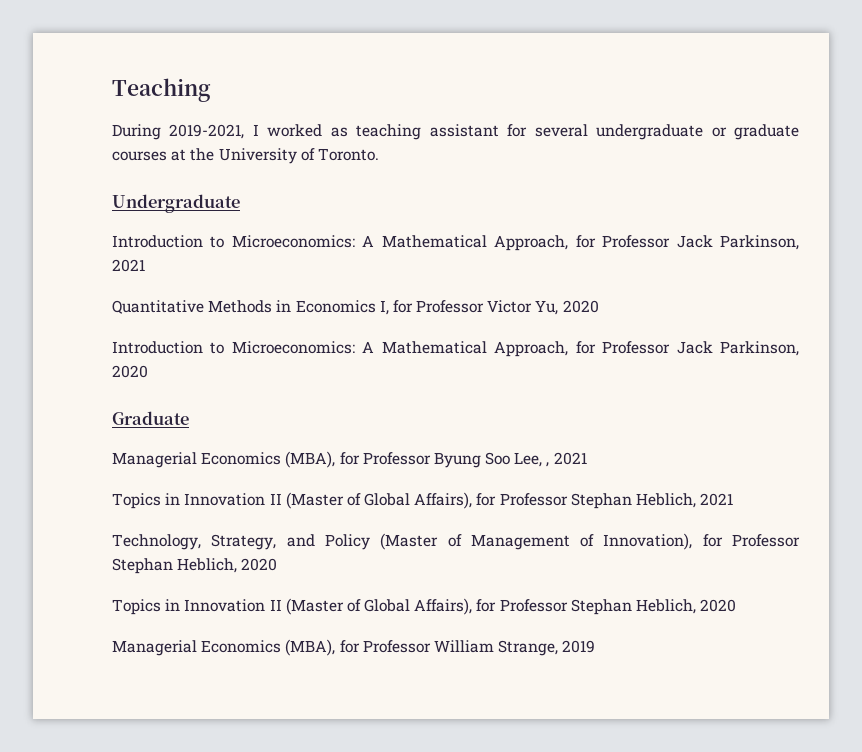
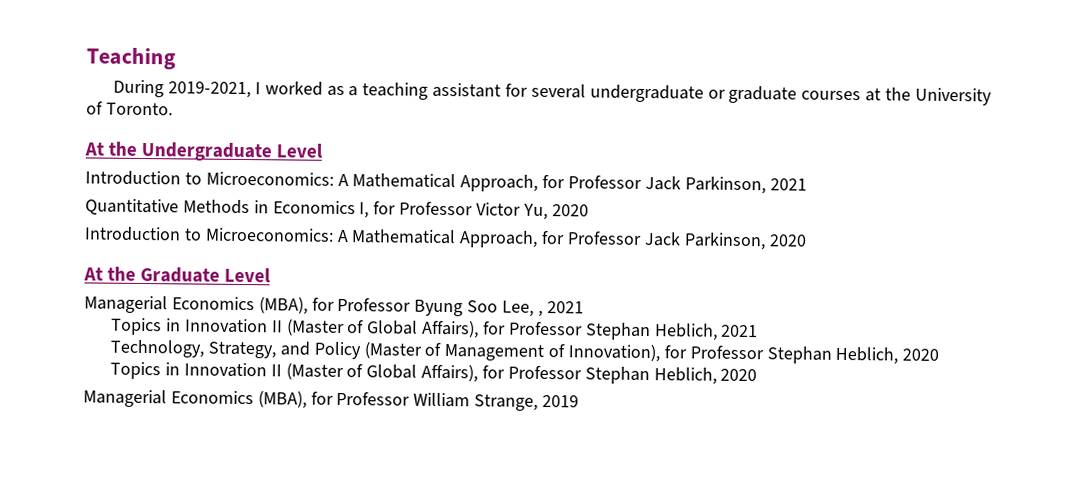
(348, 132) none -> [348,86,359,97] a
(379, 154) none -> [84,141,138,156] At the
(240, 203) none -> [276,143,324,158] Level
(148, 371) none -> [83,266,137,281] At the
(189, 418) none -> [224,267,272,283] Level

